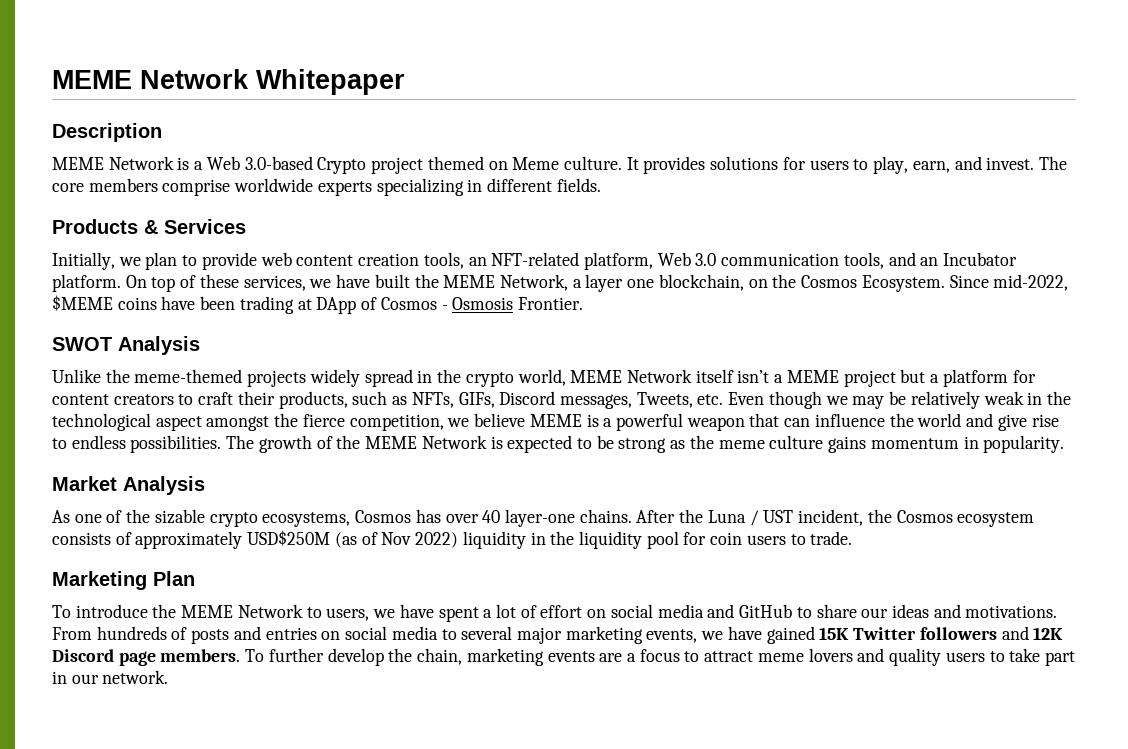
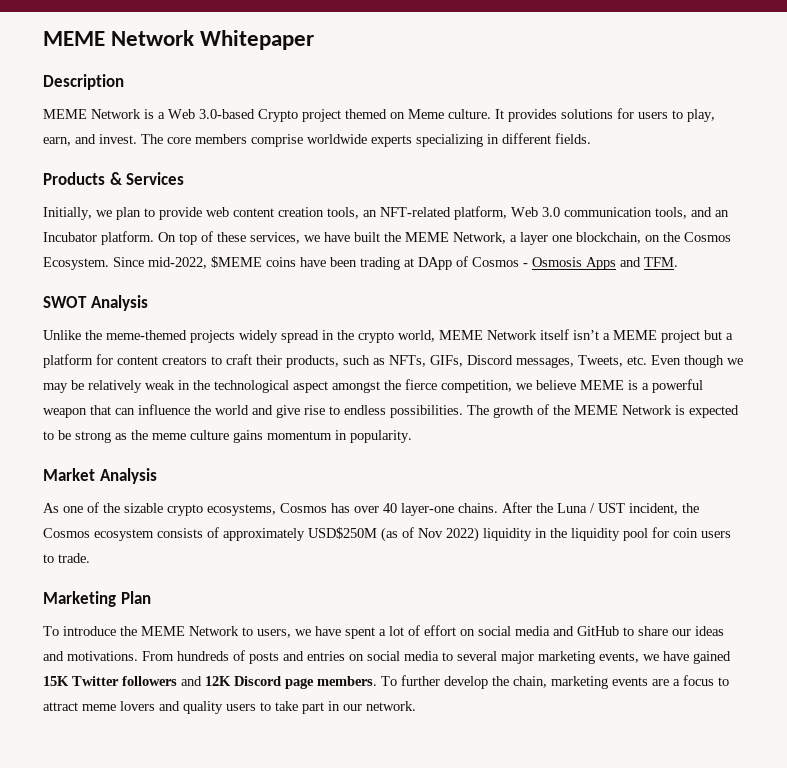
[517,297,583,310] Frontier. -> [586,257,678,270] Apps and TFM.

